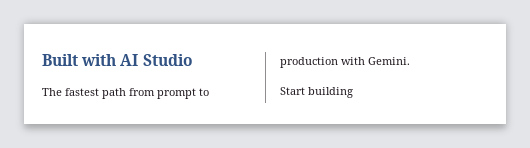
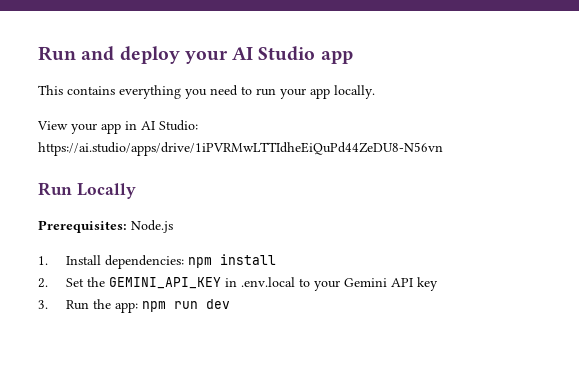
[42,54,193,66] [42,88,209,99] [280,57,410,68] [280,87,353,98] Built with AI Studio // The fastest path from prompt to production with Gemini. // Start building -> [38,46,353,64] [38,85,375,99] [37,120,198,134] [38,142,443,156] [38,182,136,199] [38,220,173,233] [38,254,276,269] [38,277,438,291] [38,299,230,313] Run and deploy your AI Studio app // This contains everything you need to run your app locally. // View your app in AI Studio: https://ai.studio/apps/drive/1iPVRMwLTTIdheEiQuPd44ZeDU8-N56vn // Run Locally // Prerequisites: Node.js // 1. Install dependencies: npm install // 2. Set the GEMINI_API_KEY in .env.local to your Gemini API key // 3. Run the app: npm run dev

